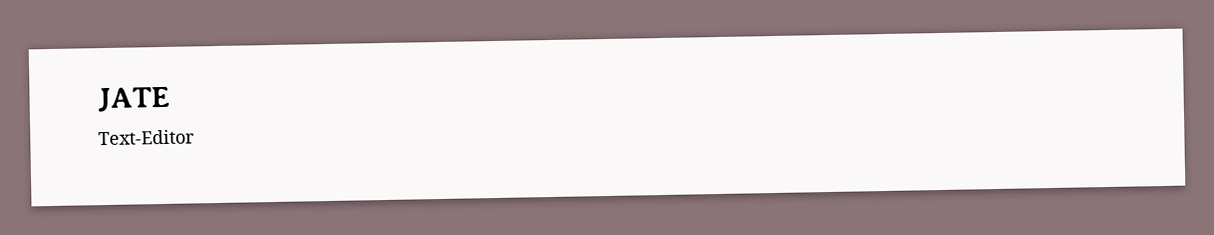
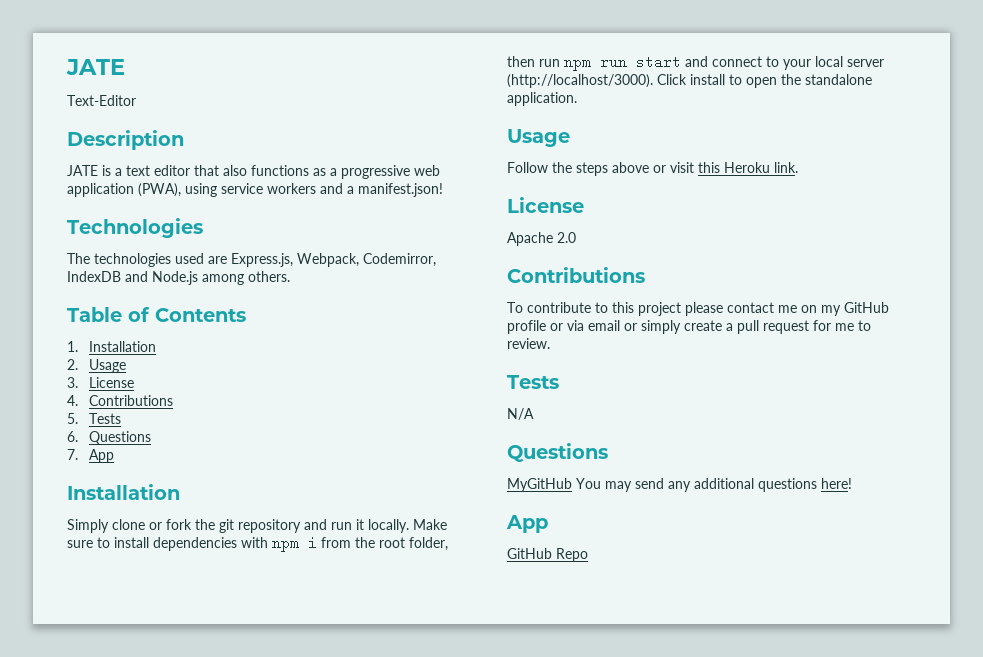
(195, 137) none -> [67,130,184,150] [67,165,440,179] [67,183,443,197] [67,218,203,238] [67,253,436,267] [67,271,290,285] [67,307,246,322] [67,341,157,352] [67,359,127,373] [67,377,135,388] [67,395,174,406] [67,413,122,424] [67,431,152,445] [67,449,115,463] [67,484,180,500] [67,519,447,533] [67,537,448,552] [507,55,884,71] [507,74,872,88] [507,92,577,106] [507,129,570,147] [507,162,798,176] [507,197,584,213] [507,232,576,246] [507,267,645,283] [507,302,889,316] [507,320,871,334] [507,338,550,349] [507,375,559,389] [507,408,534,420] [507,443,608,462] [507,478,852,492] [506,515,548,533] [507,548,588,562] // Description // JATE is a text editor that also functions as a progressive web application (PWA), using service workers and a manifest.json! // Technologies // The technologies used are Express.js, Webpack, Codemirror, IndexDB and Node.js among others. // Table of Contents // 1. Installation // 2. Usage // 3. License // 4. Contributions // 5. Tests // 6. Questions // 7. App // Installation // Simply clone or fork the git repository and run it locally. Make sure to install dependencies with npm i from the root folder, then run npm run start and connect to your local server (http://localhost/3000). Click install to open the standalone application. // Usage // Follow the steps above or visit this Heroku link. // License // Apache 2.0 // Contributions // To contribute to this project please contact me on my GitHub profile or via email or simply create a pull request for me to review. // Tests // N/A // Questions // MyGitHub You may send any additional questions here! // App // GitHub Repo

